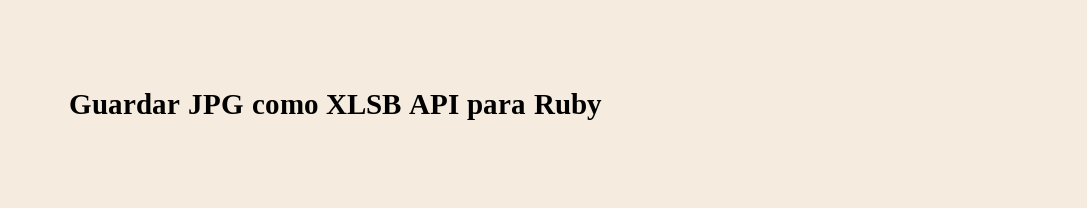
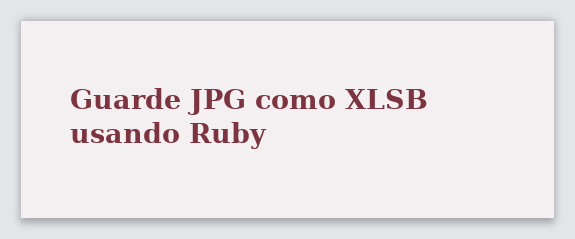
[69,93,180,114] Guardar -> [70,88,181,109] Guarde
[409,95,527,120] API para -> [70,122,180,143] usando

